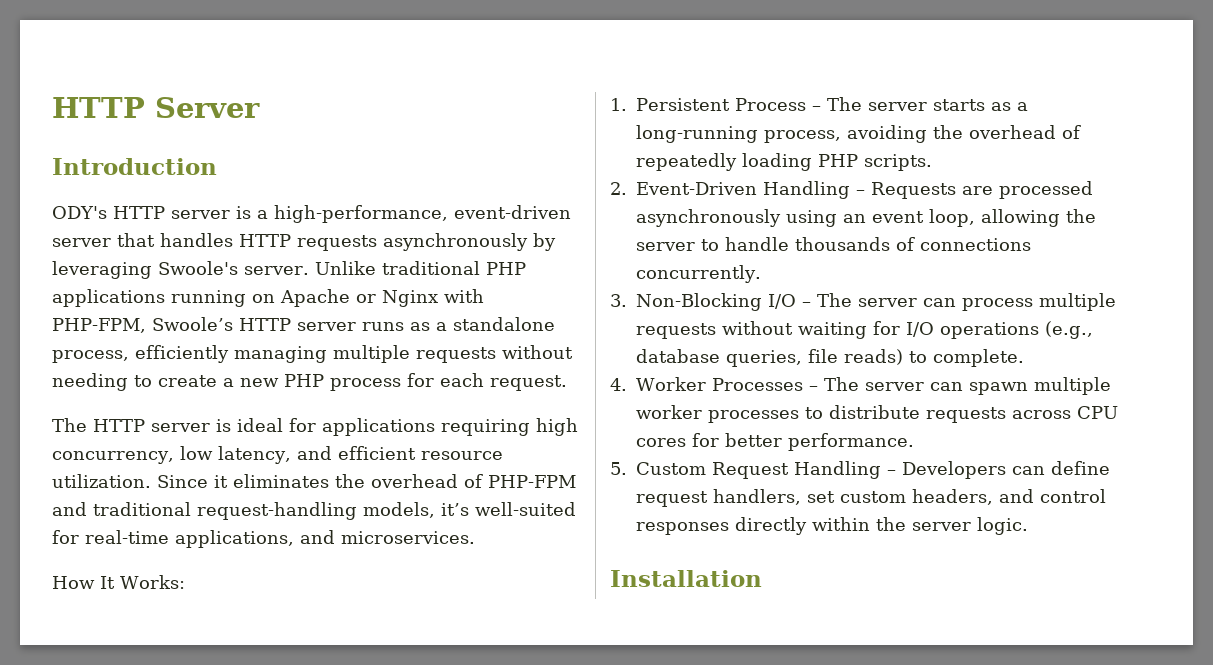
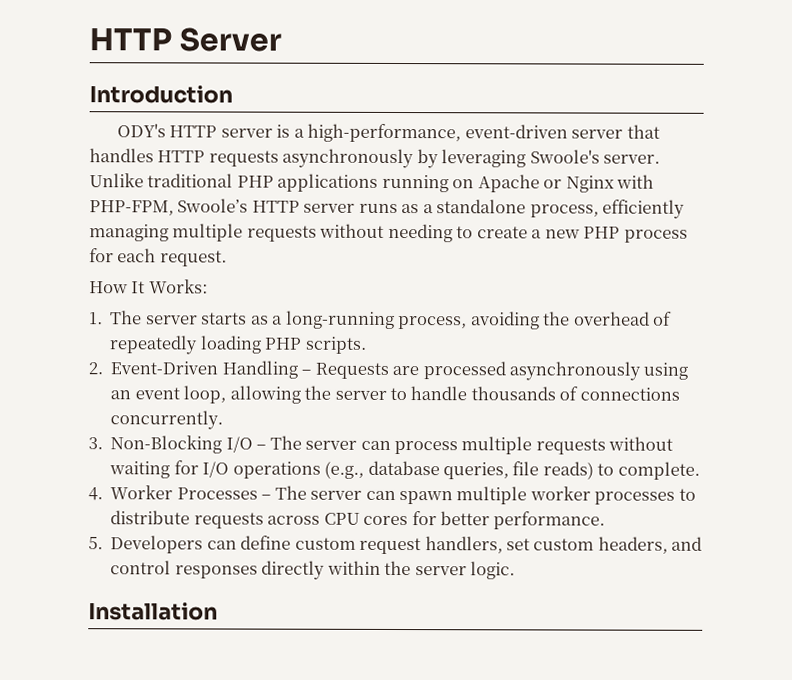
[52,418,578,436] [52,446,503,464] [52,474,576,488] [52,502,576,520] [52,530,475,548] // The HTTP server is ideal for applications requiring high concurrency, low latency, and efficient resource utilization. Since it eliminates the overhead of PHP-FPM and traditional request-handling models, it’s well-suited for real-time applications, and microservices. -> (227, 258) none
[636,98,822,111] Persistent Process – -> (103, 318) none
[636,461,897,479] Custom Request Handling – -> (103, 543) none
(1111, 468) none -> [294,537,356,550] custom

